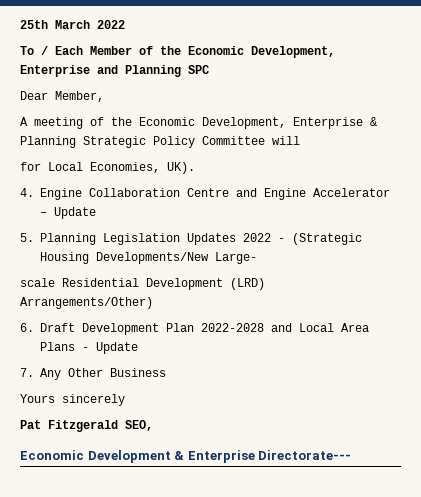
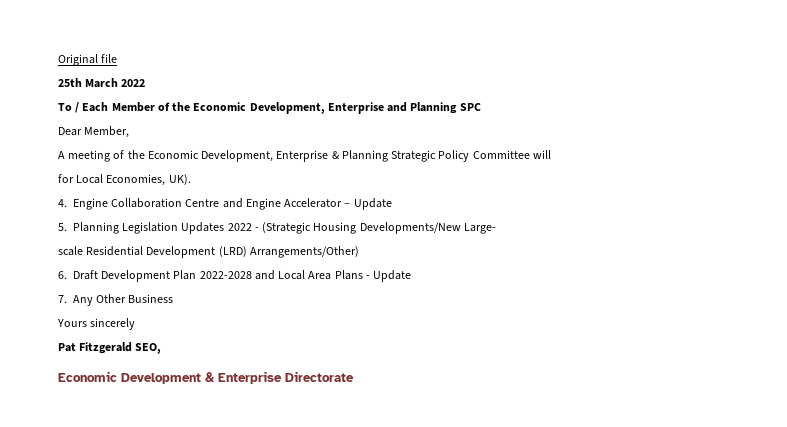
(20, 24) none -> [58,54,118,66] Original file //
[258,450,352,460] Directorate--- -> [285,371,354,382] Directorate

